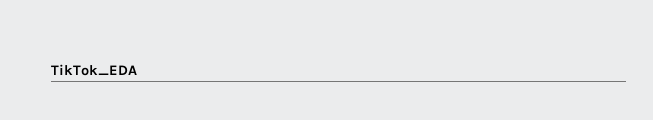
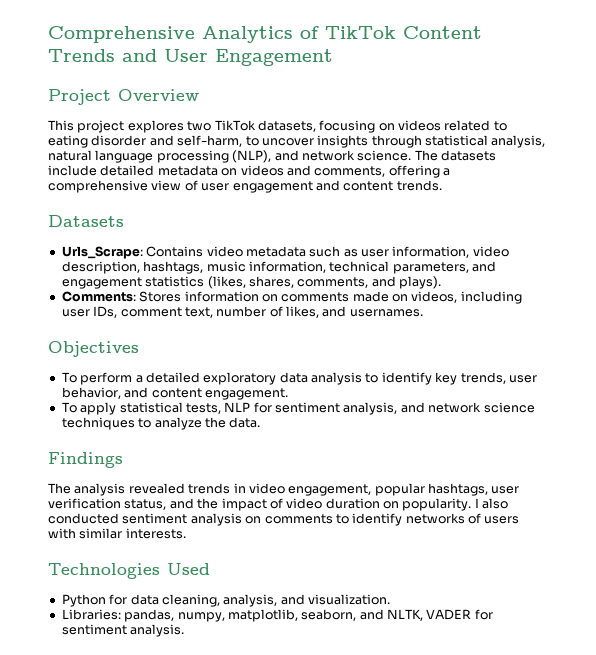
[51,64,137,76] TikTok_EDA -> [48,26,482,43] [48,49,333,66] [48,89,199,105] [48,120,507,133] [48,135,546,148] [48,150,496,163] [48,165,450,178] [48,180,442,193] [48,215,124,227] [61,246,509,259] [61,261,496,274] [61,276,441,289] [61,291,522,304] [61,306,423,318] [48,341,139,357] [61,372,537,385] [61,387,288,400] [61,402,535,415] [61,417,261,430] [48,452,123,468] [48,483,520,496] [48,498,509,511] [48,513,520,526] [48,528,186,539] [48,563,210,579] [61,594,390,607] [61,609,493,622] [61,624,185,637] Comprehensive Analytics of TikTok Content Trends and User Engagement // Project Overview // This project explores two TikTok datasets, focusing on videos related to eating disorder and self-harm, to uncover insights through statistical analysis, natural language processing (NLP), and network science. The datasets include detailed metadata on videos and comments, offering a comprehensive view of user engagement and content trends. // Datasets // Urls_Scrape: Contains video metadata such as user information, video description, hashtags, music information, technical parameters, and engagement statistics (likes, shares, comments, and plays). // Comments: Stores information on comments made on videos, including user IDs, comment text, number of likes, and usernames. // Objectives // To perform a detailed exploratory data analysis to identify key trends, user behavior, and content engagement. // To apply statistical tests, NLP for sentiment analysis, and network science techniques to analyze the data. // Findings // The analysis revealed trends in video engagement, popular hashtags, user verification status, and the impact of video duration on popularity. I also conducted sentiment analysis on comments to identify networks of users with similar interests. // Technologies Used // Python for data cleaning, analysis, and visualization. // Libraries: pandas, numpy, matplotlib, seaborn, and NLTK, VADER for sentiment analysis.

